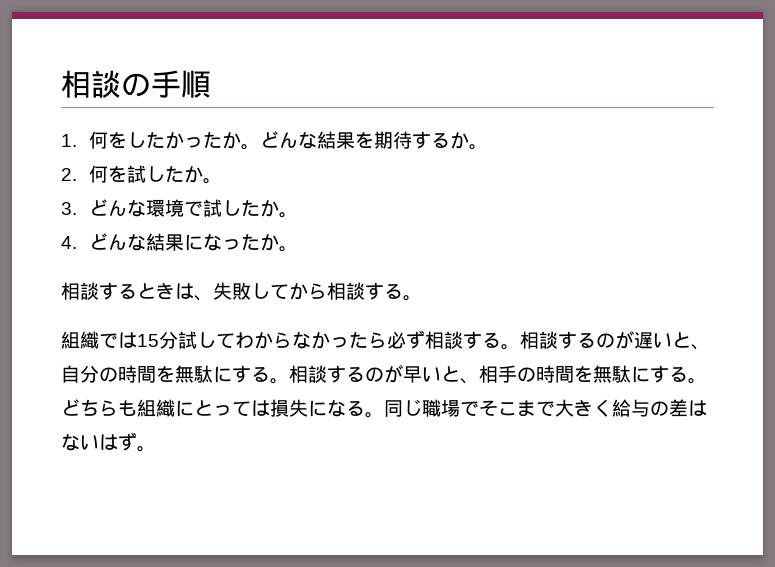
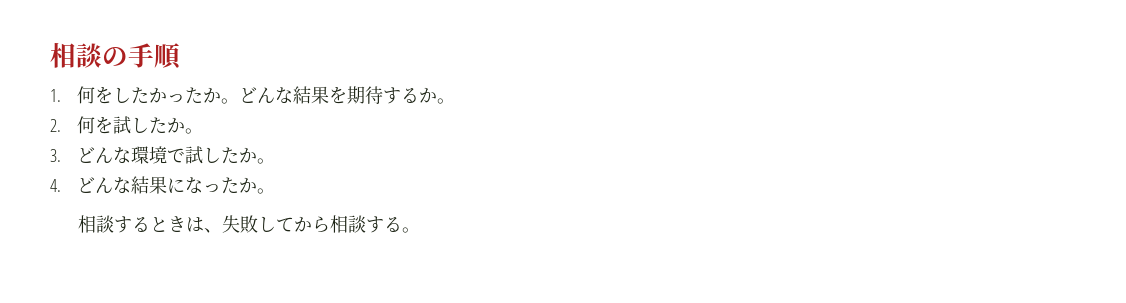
[61,330,710,350] [61,365,707,384] [61,399,707,418] [61,432,156,452] // 組織では15分試してわからなかったら必ず相談する。相談するのが遅いと、自分の時間を無駄にする。相談するのが早いと、相手の時間を無駄にする。どちらも組織にとっては損失になる。同じ職場でそこまで大きく給与の差はないはず。 -> (420, 230) none

